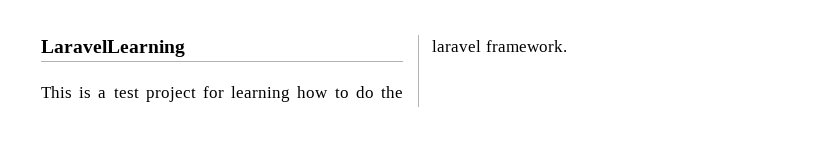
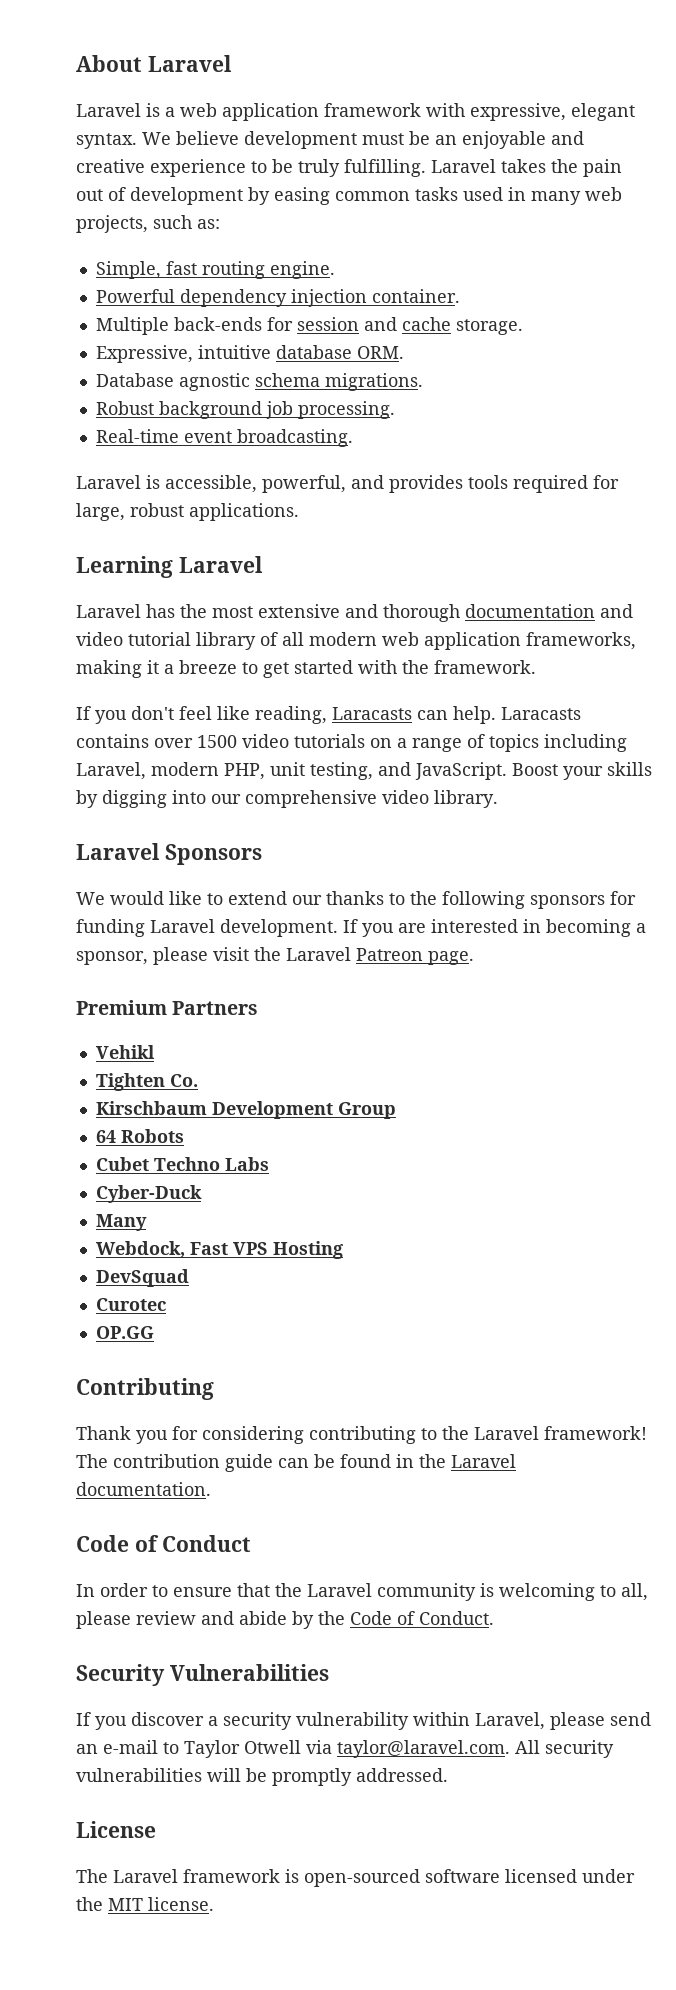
[41,40,185,57] [41,86,403,102] [432,40,567,52] LaravelLearning // This is a test project for learning how to do the laravel framework. -> [76,55,232,72] [76,103,635,121] [76,131,584,149] [76,159,622,177] [76,187,622,205] [76,215,220,233] [95,261,335,279] [95,289,460,307] [95,317,523,335] [95,345,404,363] [95,373,423,391] [95,401,395,419] [95,429,353,447] [76,475,619,493] [76,503,299,521] [76,556,263,578] [76,604,633,622] [76,632,636,650] [76,660,536,678] [76,706,581,724] [76,734,627,752] [76,762,652,780] [76,790,498,808] [76,843,262,865] [76,891,636,909] [76,919,646,937] [76,947,474,965] [76,1000,259,1015] [95,1045,155,1059] [95,1073,198,1091] [95,1101,396,1119] [95,1129,184,1143] [95,1157,269,1171] [95,1185,202,1203] [95,1214,147,1231] [95,1241,343,1259] [95,1269,189,1287] [95,1298,166,1311] [95,1326,154,1339] [76,1378,214,1400] [76,1426,647,1444] [76,1454,516,1472] [76,1482,211,1496] [76,1535,252,1552] [76,1583,648,1601] [76,1611,494,1629] [76,1664,329,1686] [76,1712,651,1730] [76,1740,614,1758] [76,1768,448,1786] [76,1821,156,1838] [76,1869,635,1887] [76,1897,214,1911] About Laravel // Laravel is a web application framework with expressive, elegant syntax. We believe development must be an enjoyable and creative experience to be truly fulfilling. Laravel takes the pain out of development by easing common tasks used in many web projects, such as: // Simple, fast routing engine. // Powerful dependency injection container. // Multiple back-ends for session and cache storage. // Expressive, intuitive database ORM. // Database agnostic schema migrations. // Robust background job processing. // Real-time event broadcasting. // Laravel is accessible, powerful, and provides tools required for large, robust applications. // Learning Laravel // Laravel has the most extensive and thorough documentation and video tutorial library of all modern web application frameworks, making it a breeze to get started with the framework. // If you don't feel like reading, Laracasts can help. Laracasts contains over 1500 video tutorials on a range of topics including Laravel, modern PHP, unit testing, and JavaScript. Boost your skills by digging into our comprehensive video library. // Laravel Sponsors // We would like to extend our thanks to the following sponsors for funding Laravel development. If you are interested in becoming a sponsor, please visit the Laravel Patreon page. // Premium Partners // Vehikl // Tighten Co. // Kirschbaum Development Group // 64 Robots // Cubet Techno Labs // Cyber-Duck // Many // Webdock, Fast VPS Hosting // DevSquad // Curotec // OP.GG // Contributing // Thank you for considering contributing to the Laravel framework! The contribution guide can be found in the Laravel documentation. // Code of Conduct // In order to ensure that the Laravel community is welcoming to all, please review and abide by the Code of Conduct. // Security Vulnerabilities // If you discover a security vulnerability within Laravel, please send an e-mail to Taylor Otwell via taylor@laravel.com. All security vulnerabilities will be promptly addressed. // License // The Laravel framework is open-sourced software licensed under the MIT license.

